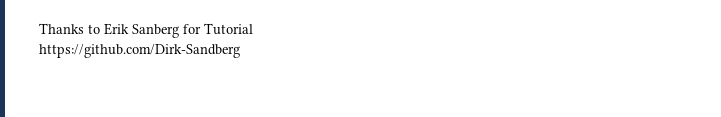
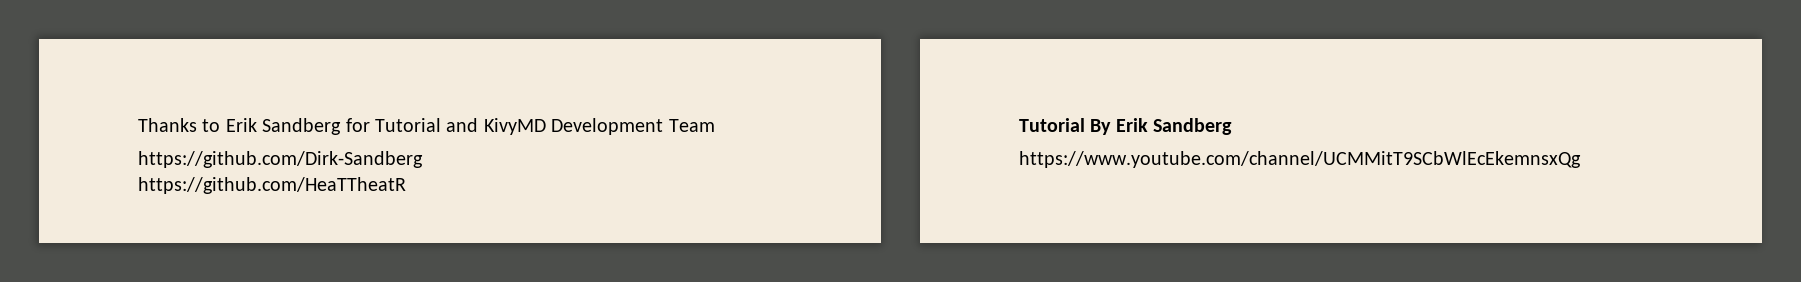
[132,24,179,38] Sanberg -> [262,118,342,135] Sandberg
[39,44,240,58] // https://github.com/Dirk-Sandberg -> [446,118,715,135] [138,151,423,168] [138,177,406,194] [1019,118,1233,135] [1019,151,1581,168] and KivyMD Development Team // https://github.com/Dirk-Sandberg // https://github.com/HeaTTheatR // Tutorial By Erik Sandberg // https://www.youtube.com/channel/UCMMitT9SCbWlEcEkemnsxQg

